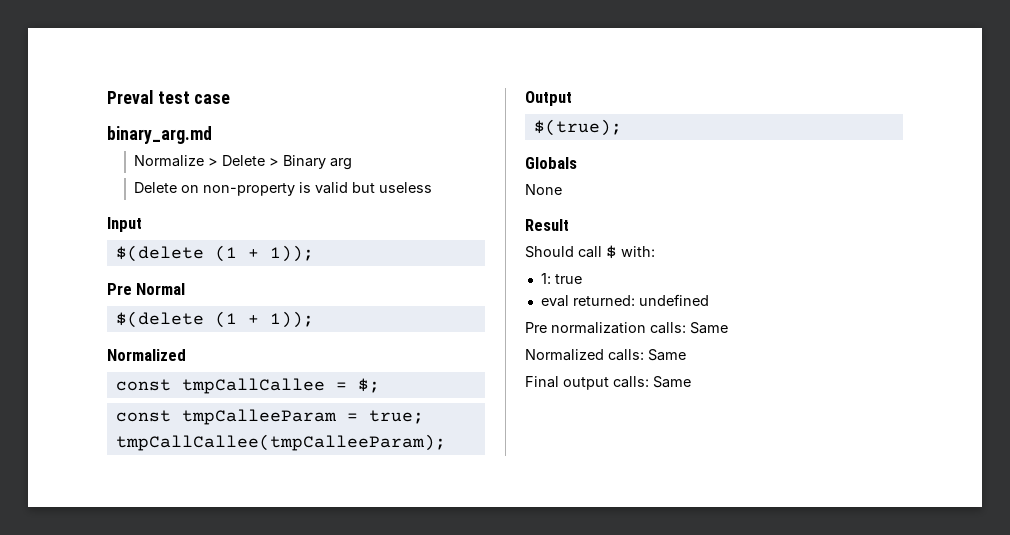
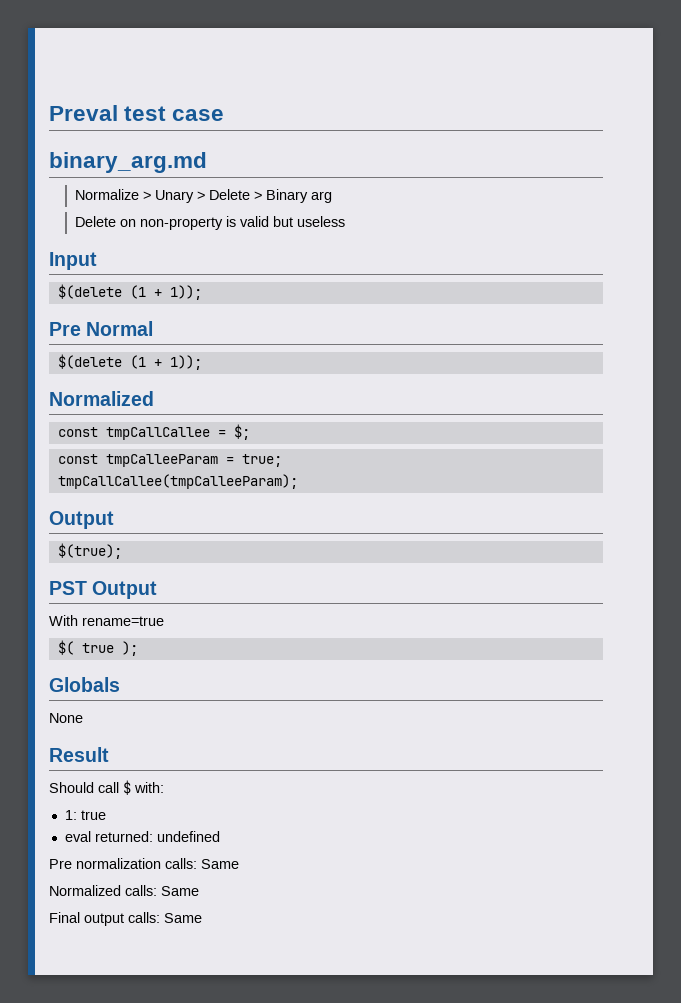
(219, 162) none -> [155,190,206,203] Unary >
(622, 127) none -> [49,581,158,599] [49,615,164,626] [57,640,138,656] // PST Output // With rename=true // $( true );

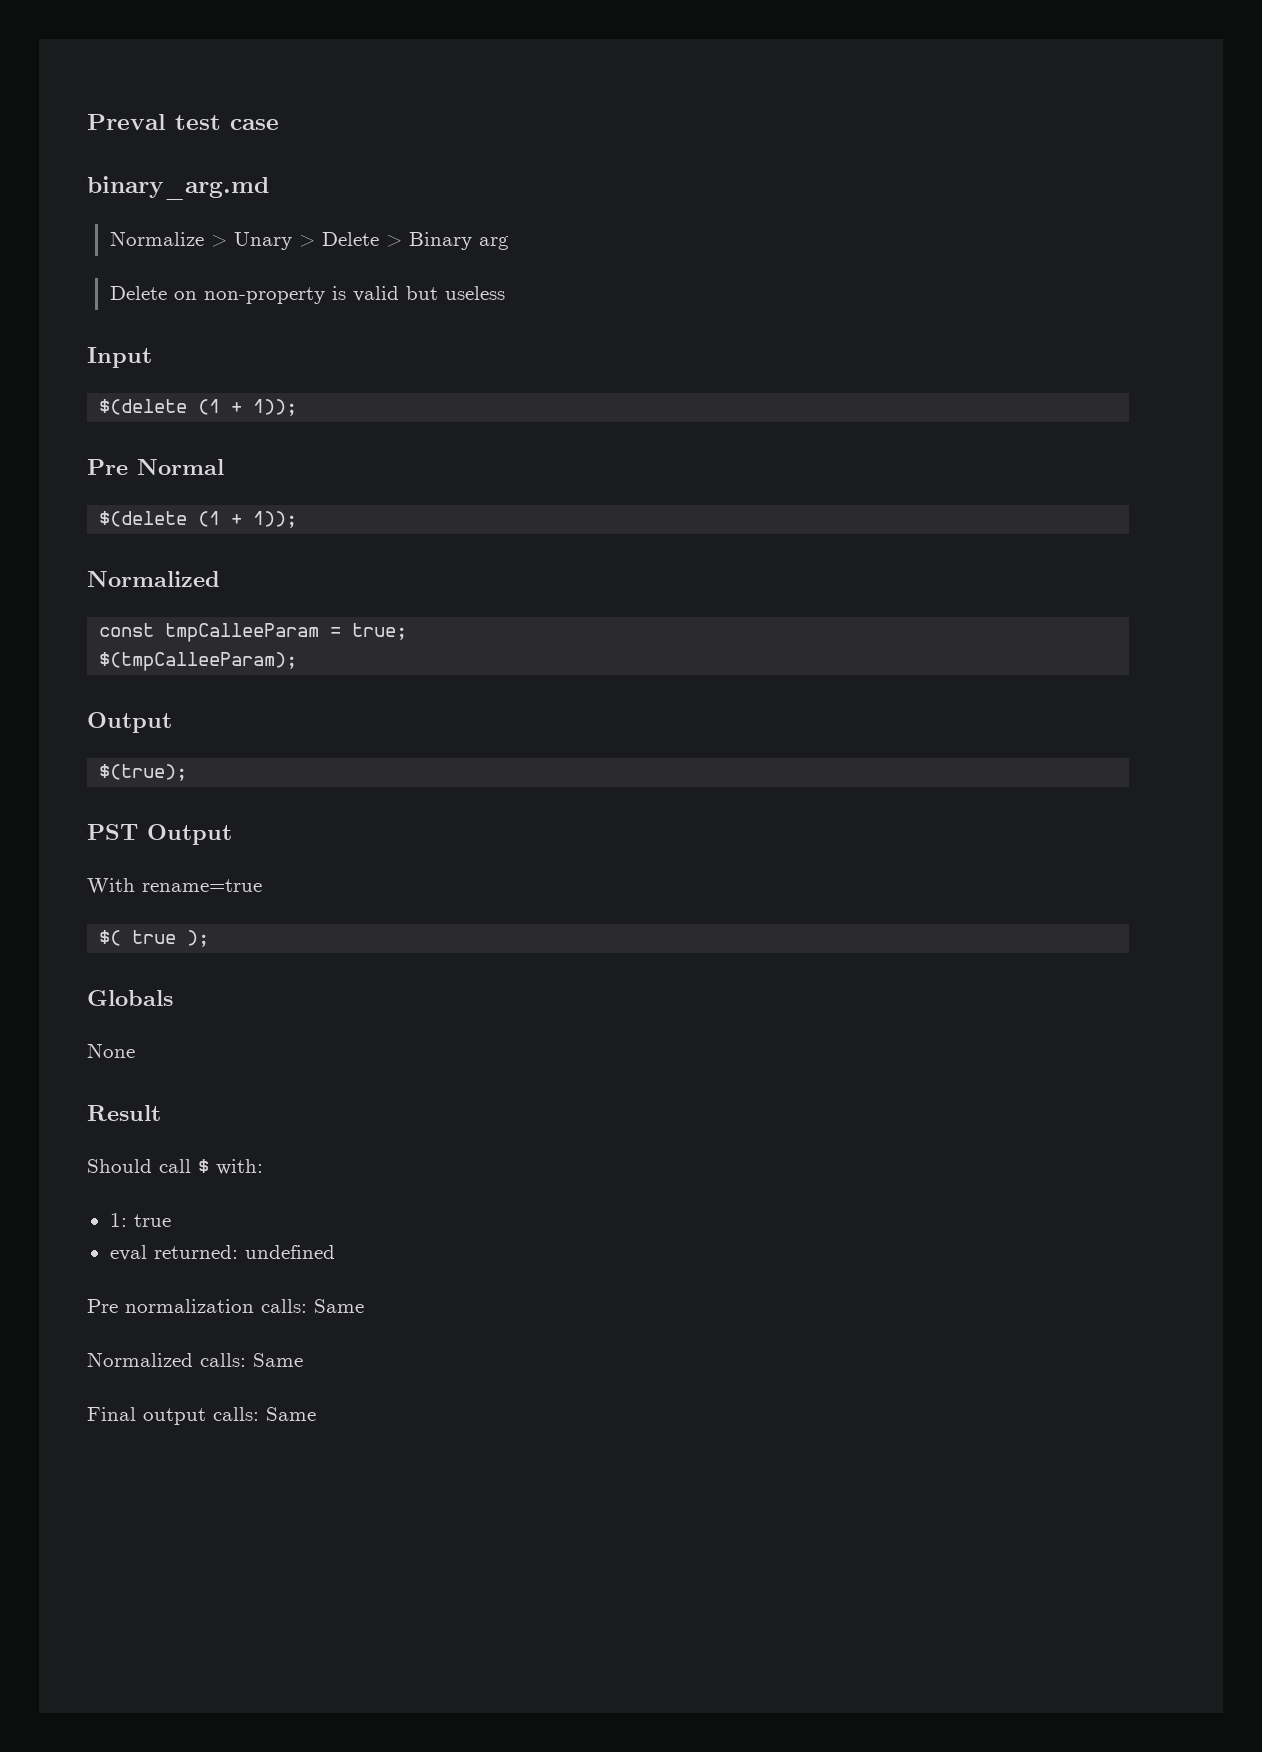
[57,424,250,440] // const tmpCallCallee = $; -> (220, 579) none
[57,474,298,489] tmpCallCallee(tmpCalleeParam); -> [99,652,298,671] $(tmpCalleeParam);

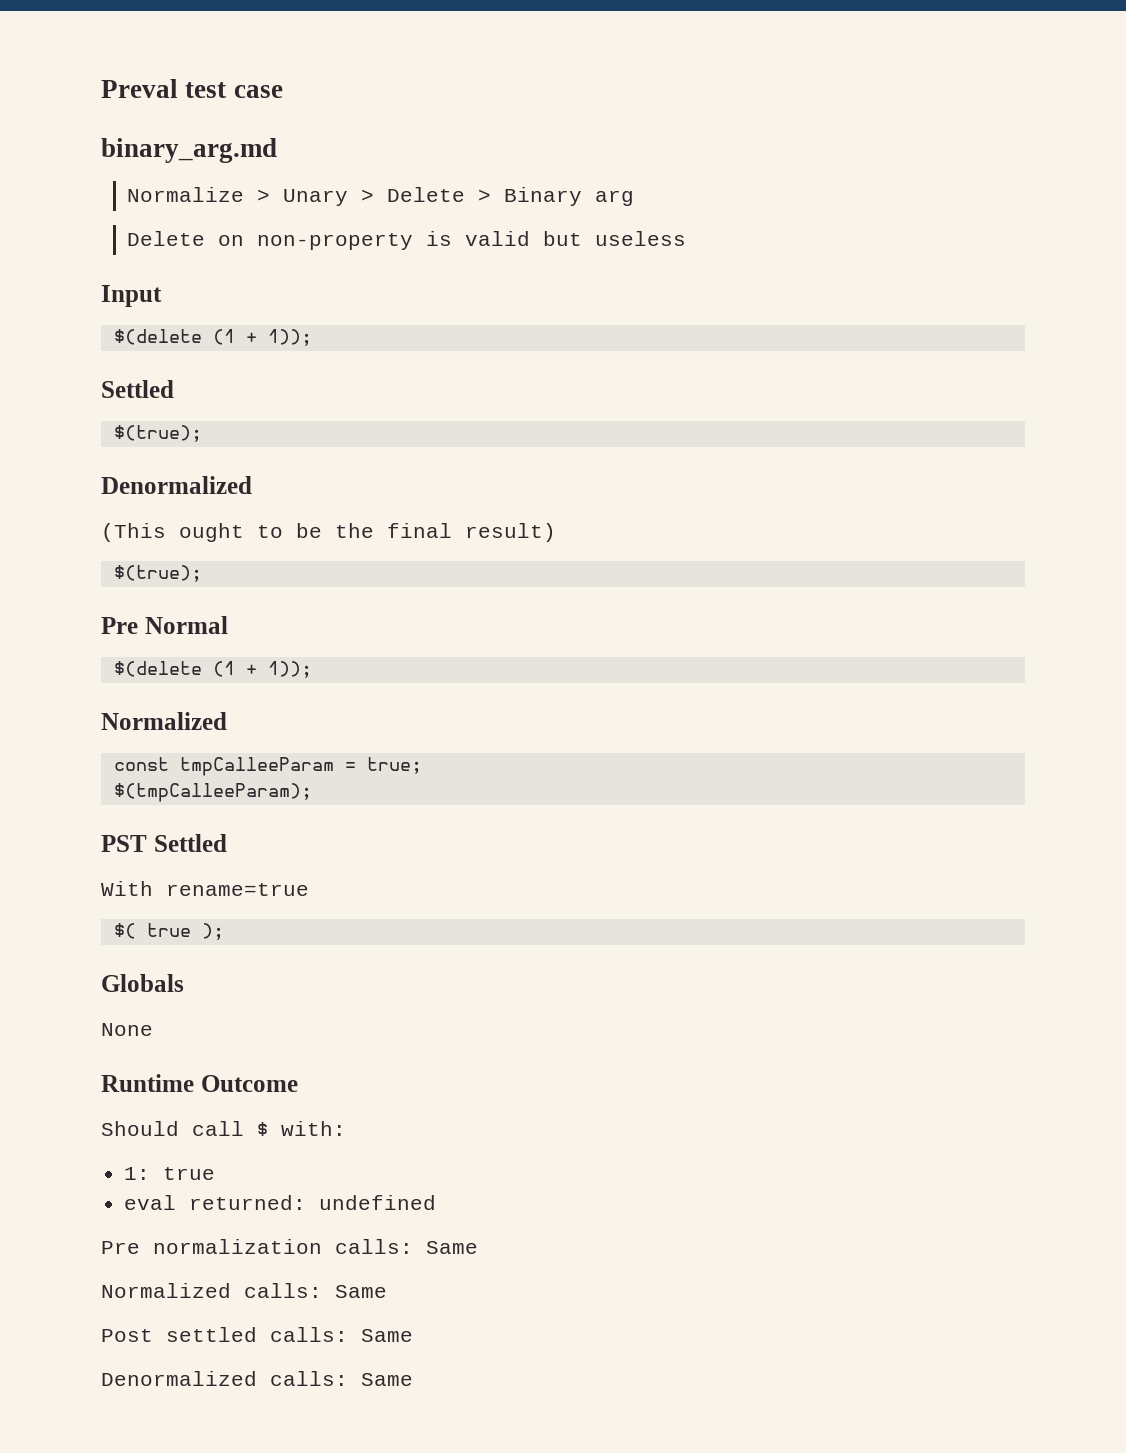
(298, 407) none -> [101,380,174,398] [113,425,202,442] [101,476,252,494] [101,523,556,542] [113,565,202,582] // Settled // $(true); // Denormalized // (This ought to be the final result) // $(true);
[87,712,172,733] [99,764,188,781] // Output // $(true); -> (312, 792) none
[147,824,232,845] Output -> [153,834,227,852] Settled
[87,1105,161,1121] Result -> [101,1074,298,1092] Runtime Outcome
[87,1407,316,1425] Final output calls: Same -> [101,1327,413,1342] [101,1371,413,1386] Post settled calls: Same // Denormalized calls: Same

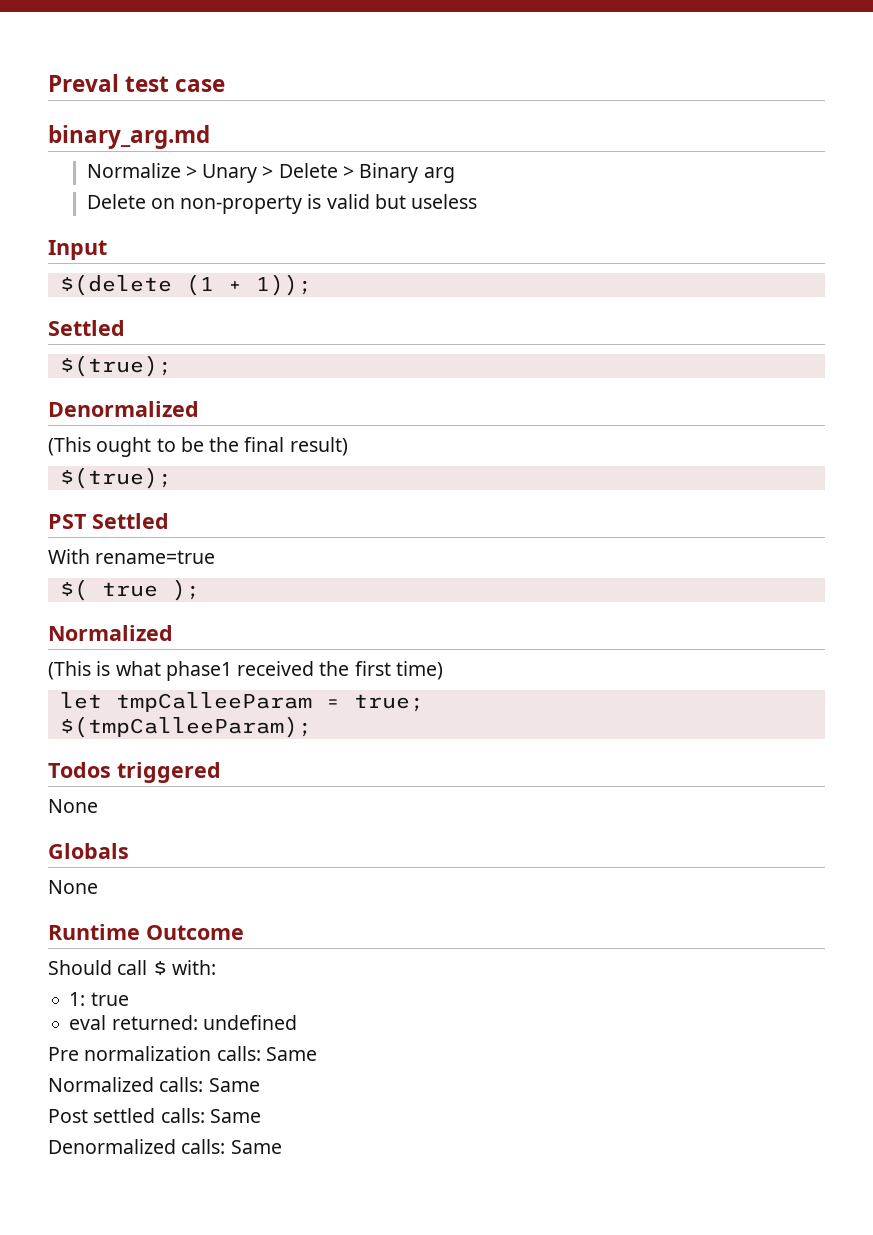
[101,616,228,634] [113,661,312,678] [101,712,227,730] [113,757,422,776] [113,783,312,802] // Pre Normal // $(delete (1 + 1)); // Normalized // const tmpCalleeParam = true; // $(tmpCalleeParam); -> (172, 478) none
(224, 931) none -> [48,625,173,641] [48,661,443,681] [59,692,424,712] [59,716,312,738] [48,762,221,783] [48,799,98,813] // Normalized // (This is what phase1 received the first time) // let tmpCalleeParam = true; // $(tmpCalleeParam); // Todos triggered // None

